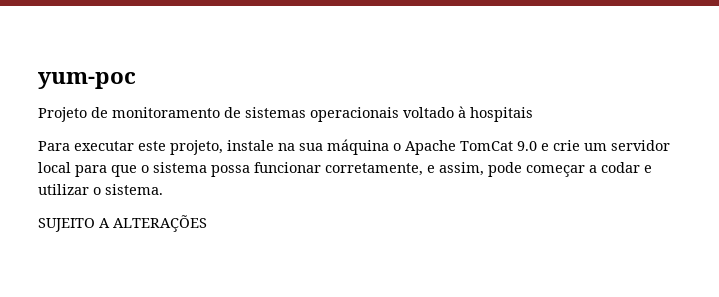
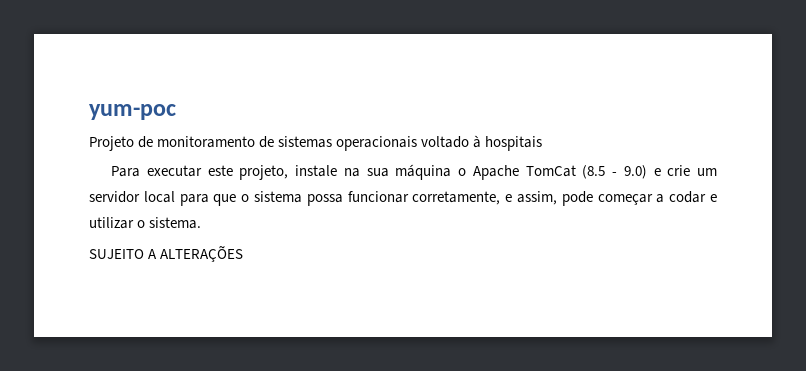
[517,141,537,151] 9.0 -> [582,165,647,179] (8.5 - 9.0)

